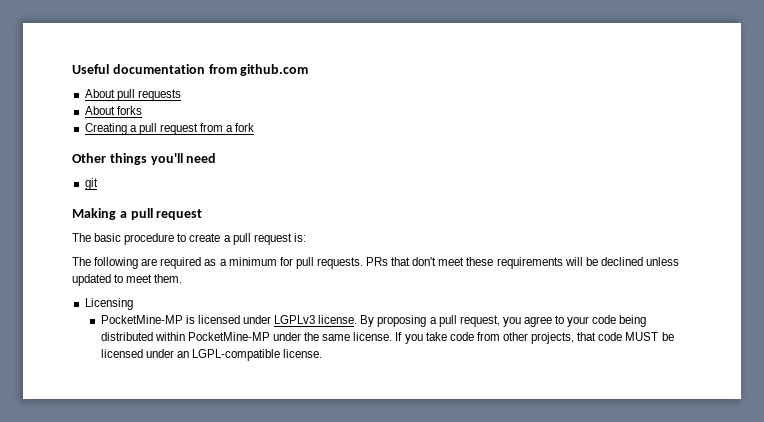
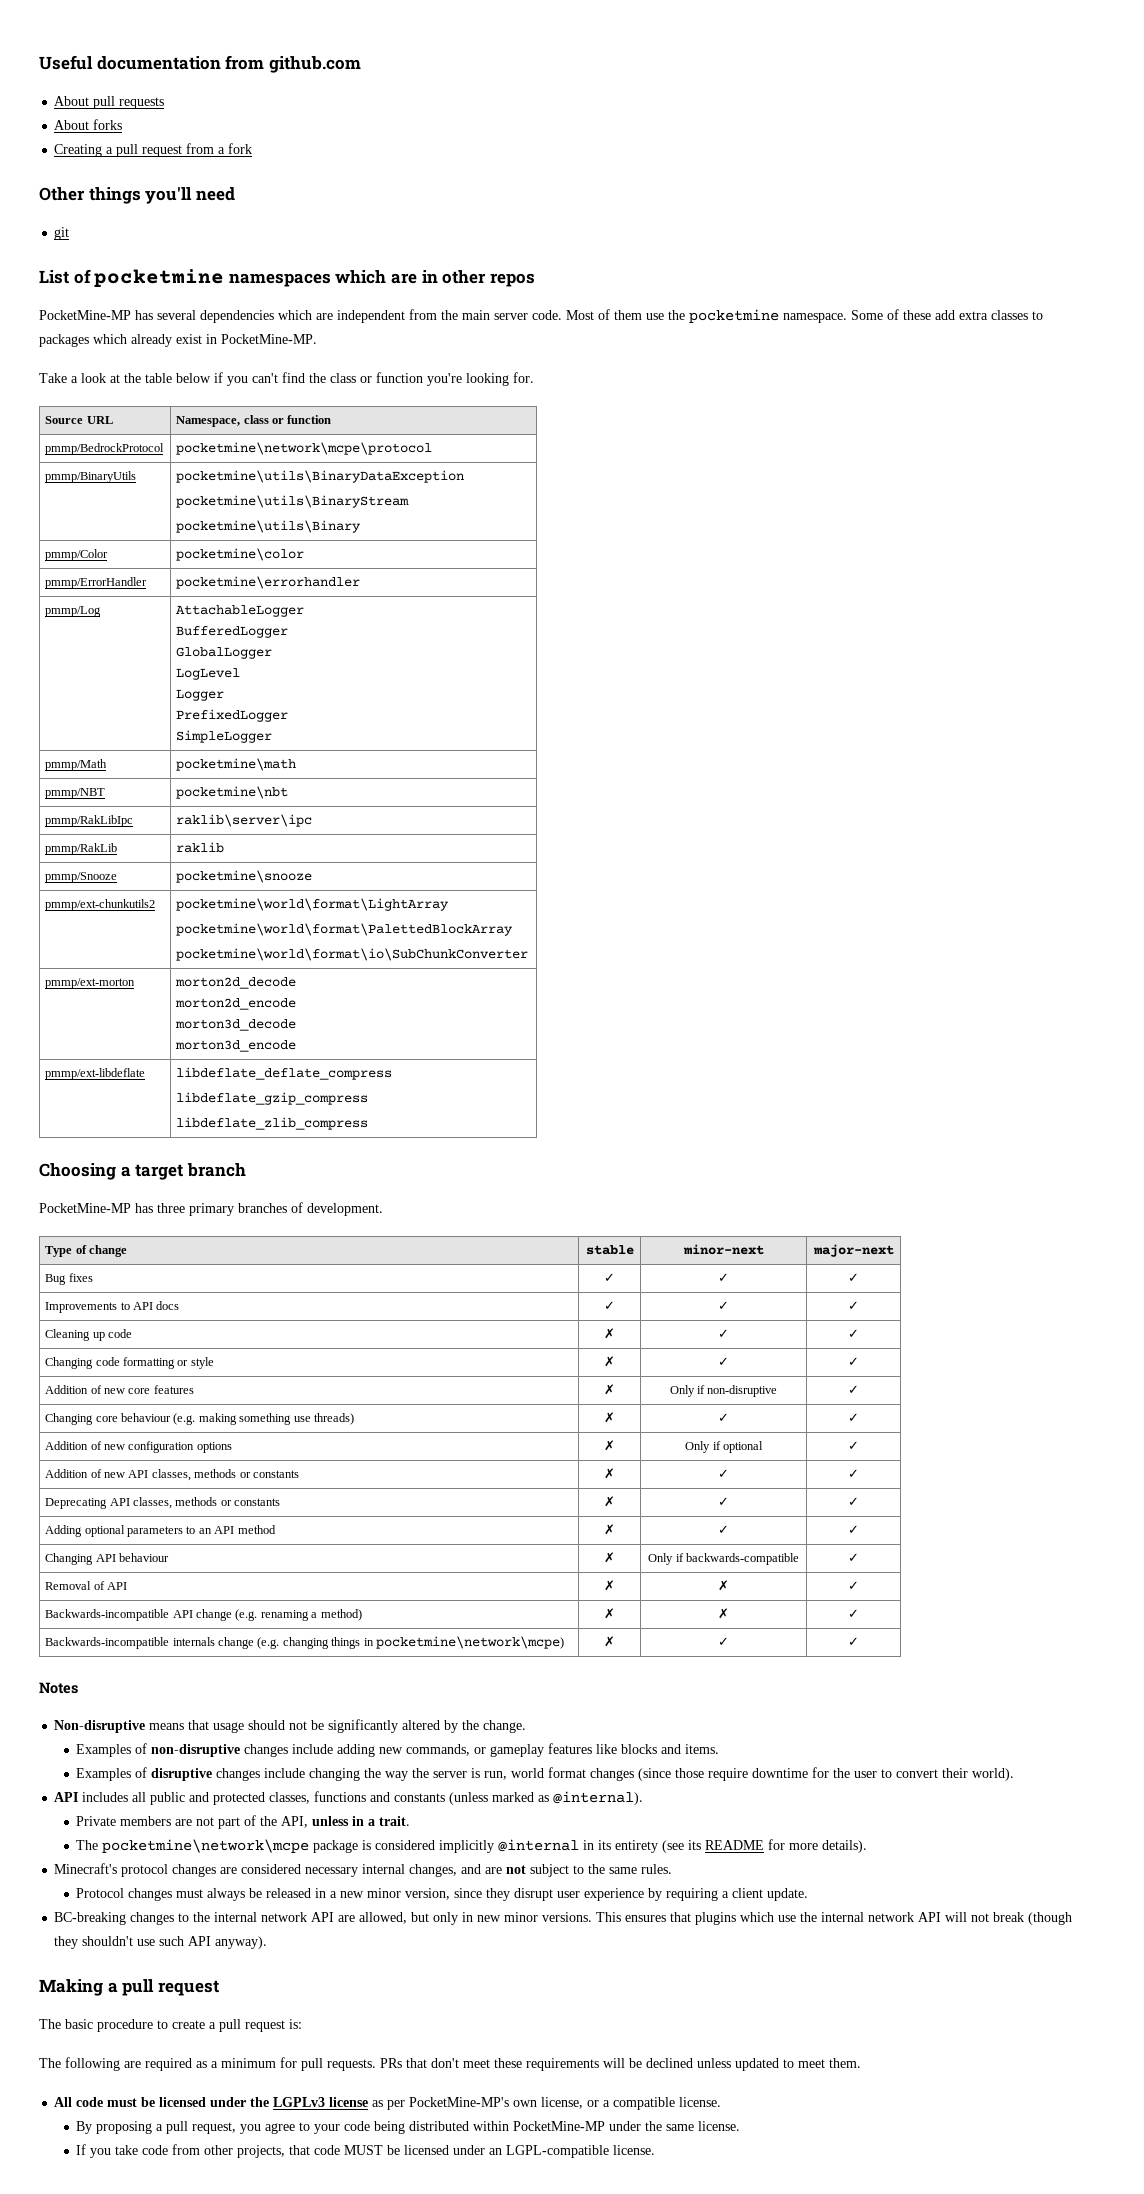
(98, 184) none -> [39,269,535,287] [39,309,1043,323] [39,334,317,347] [39,372,534,386] [45,416,113,424] [176,415,332,427] [45,443,165,455] [176,442,433,455] [45,471,137,483] [176,470,465,483] [176,495,410,508] [176,520,362,533] [45,549,109,561] [176,548,305,561] [45,577,148,589] [176,576,361,589] [45,606,102,617] [176,605,305,617] [176,626,289,638] [176,647,273,659] [176,668,241,680] [176,689,225,701] [176,709,289,722] [176,730,273,743] [45,759,108,771] [176,758,297,771] [45,788,106,799] [176,786,289,799] [45,815,134,827] [176,814,313,827] [45,843,118,855] [176,842,225,853] [45,872,118,883] [176,870,313,883] [45,899,156,911] [176,898,450,911] [176,923,514,936] [176,948,529,961] [45,978,136,989] [175,977,297,989] [175,998,297,1010] [175,1019,297,1031] [175,1040,297,1052] [45,1068,146,1080] [176,1067,393,1080] [176,1092,369,1105] [176,1117,369,1130] [39,1163,246,1180] [39,1202,383,1216] [45,1245,128,1257] [585,1245,634,1255] [682,1244,764,1255] [812,1244,894,1257] [45,1273,93,1285] [604,1273,615,1282] [718,1273,729,1282] [848,1273,859,1282] [45,1301,180,1313] [604,1301,615,1310] [718,1301,729,1310] [848,1301,859,1310] [45,1329,133,1341] [604,1328,615,1339] [718,1329,729,1338] [848,1329,859,1338] [45,1357,214,1369] [604,1356,615,1367] [718,1357,729,1366] [848,1357,859,1366] [45,1385,194,1394] [604,1384,615,1395] [669,1385,778,1397] [848,1385,859,1394] [45,1413,354,1425] [604,1412,615,1423] [718,1413,729,1422] [848,1413,859,1422] [45,1441,232,1453] [604,1440,615,1451] [685,1441,763,1453] [848,1441,859,1450] [45,1469,299,1481] [604,1468,615,1479] [718,1469,729,1478] [848,1469,859,1478] [45,1497,281,1509] [604,1496,615,1507] [718,1497,729,1506] [848,1497,859,1506] [45,1525,276,1537] [604,1524,615,1535] [718,1525,729,1534] [848,1525,859,1534] [45,1553,170,1565] [604,1552,615,1563] [648,1553,799,1565] [848,1553,859,1562] [45,1581,128,1590] [604,1580,615,1591] [718,1580,729,1591] [848,1581,859,1590] [45,1609,362,1621] [604,1608,615,1619] [718,1608,729,1619] [848,1609,859,1618] [45,1636,564,1649] [604,1636,615,1647] [718,1637,729,1646] [848,1637,859,1646] [39,1682,78,1694] [54,1719,527,1733] [76,1743,720,1757] [76,1767,1015,1781] [54,1791,644,1805] [76,1815,411,1829] [76,1839,868,1853] [54,1863,673,1877] [76,1888,809,1901] [54,1912,1073,1925] [54,1936,268,1949] // List of pocketmine namespaces which are in other repos // PocketMine-MP has several dependencies which are independent from the main server code. Most of them use the pocketmine namespace. Some of these add extra classes to packages which already exist in PocketMine-MP. // Take a look at the table below if you can't find the class or function you're looking for. // Source URL | Namespace, class or function // pmmp/BedrockProtocol | pocketmine\network\mcpe\protocol // pmmp/BinaryUtils | pocketmine\utils\BinaryDataException // pocketmine\utils\BinaryStream // pocketmine\utils\Binary // pmmp/Color | pocketmine\color // pmmp/ErrorHandler | pocketmine\errorhandler // pmmp/Log | AttachableLogger // BufferedLogger // GlobalLogger // LogLevel // Logger // PrefixedLogger // SimpleLogger // pmmp/Math | pocketmine\math // pmmp/NBT | pocketmine\nbt // pmmp/RakLibIpc | raklib\server\ipc // pmmp/RakLib | raklib // pmmp/Snooze | pocketmine\snooze // pmmp/ext-chunkutils2 | pocketmine\world\format\LightArray // pocketmine\world\format\PalettedBlockArray // pocketmine\world\format\io\SubChunkConverter // pmmp/ext-morton | morton2d_decode // morton2d_encode // morton3d_decode // morton3d_encode // pmmp/ext-libdeflate | libdeflate_deflate_compress // libdeflate_gzip_compress // libdeflate_zlib_compress // Choosing a target branch // PocketMine-MP has three primary branches of development. // Type of change | stable | minor-next | major-next // Bug fixes | ✓ | ✓ | ✓ // Improvements to API docs | ✓ | ✓ | ✓ // Cleaning up code | ✗ | ✓ | ✓ // Changing code formatting or style | ✗ | ✓ | ✓ // Addition of new core features | ✗ | Only if non-disruptive | ✓ // Changing core behaviour (e.g. making something use threads) | ✗ | ✓ | ✓ // Addition of new configuration options | ✗ | Only if optional | ✓ // Addition of new API classes, methods or constants | ✗ | ✓ | ✓ // Deprecating API classes, methods or constants | ✗ | ✓ | ✓ // Adding optional parameters to an API method | ✗ | ✓ | ✓ // Changing API behaviour | ✗ | Only if backwards-compatible | ✓ // Removal of API | ✗ | ✗ | ✓ // Backwards-incompatible API change (e.g. renaming a method) | ✗ | ✗ | ✓ // Backwards-incompatible internals change (e.g. changing things in pocketmine\network\mcpe) | ✗ | ✓ | ✓ // Notes // Non-disruptive means that usage should not be significantly altered by the change. // Examples of non-disruptive changes include adding new commands, or gameplay features like blocks and items. // Examples of disruptive changes include changing the way the server is run, world format changes (since those require downtime for the user to convert their world). // API includes all public and protected classes, functions and constants (unless marked as @internal). // Private members are not part of the API, unless in a trait. // The pocketmine\network\mcpe package is considered implicitly @internal in its entirety (see its README for more details). // Minecraft's protocol changes are considered necessary internal changes, and are not subject to the same rules. // Protocol changes must always be released in a new minor version, since they disrupt user experience by requiring a client update. // BC-breaking changes to the internal network API are allowed, but only in new minor versions. This ensures that plugins which use the internal network API will not break (though they shouldn't use such API anyway).
[84,298,133,310] [100,315,358,324] Licensing // PocketMine-MP is licensed under LGPLv3 license. -> [54,2097,722,2110] All code must be licensed under the LGPLv3 license as per PocketMine-MP's own license, or a compatible license. //
(393, 336) none -> (741, 2126) //

